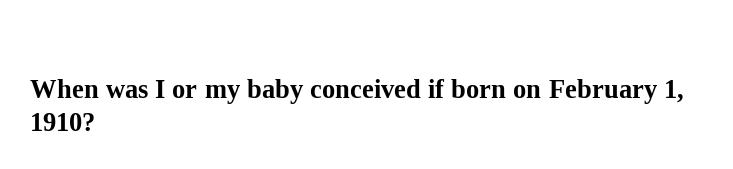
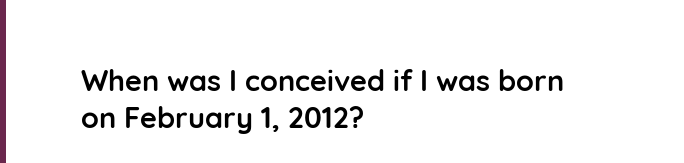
[172,79,446,104] or my baby conceived if -> [245,69,490,91] conceived if I was
[30,113,95,131] 1910? -> [288,106,364,128] 2012?

